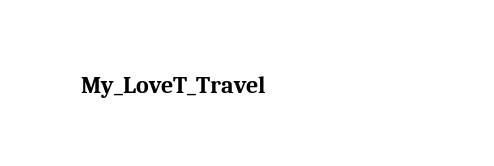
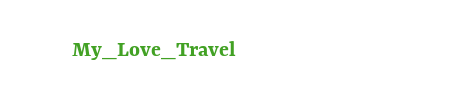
[81,76,265,98] My_LoveT_Travel -> [72,41,236,60] My_Love_Travel

